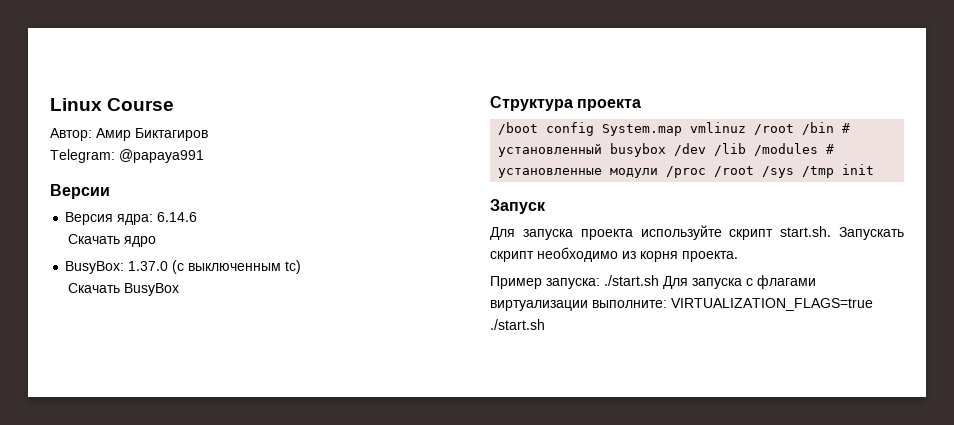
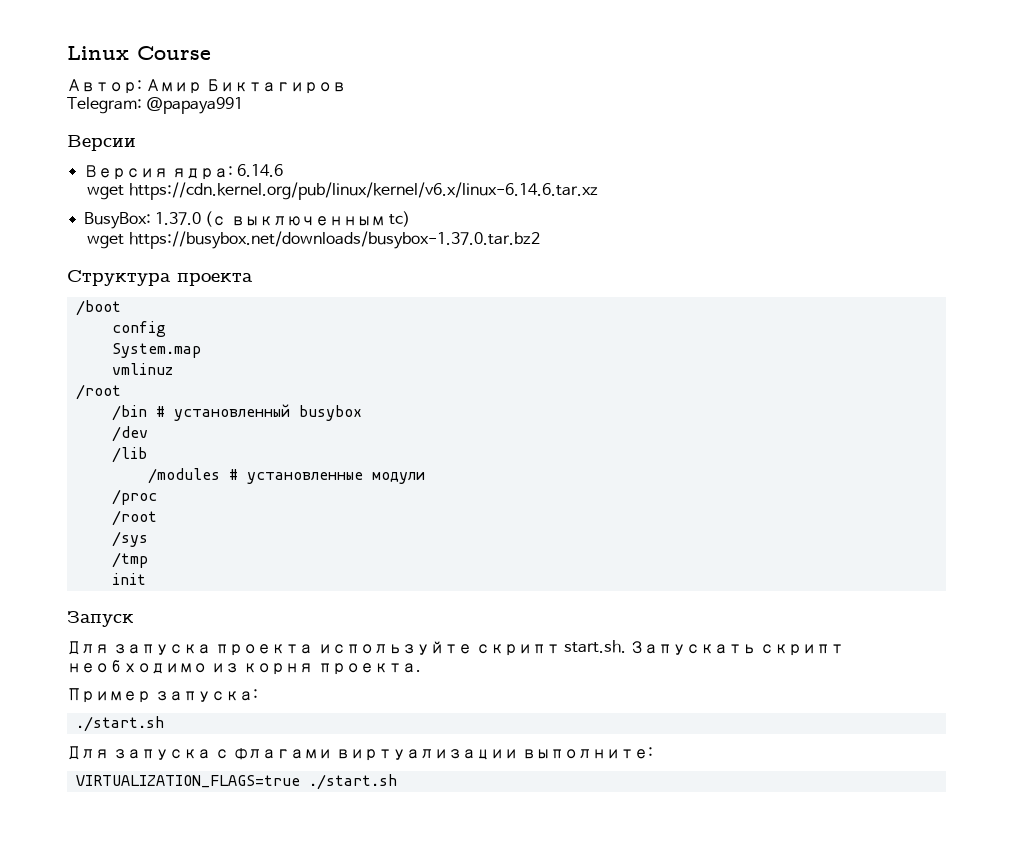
[67,234,156,247] Скачать ядро -> [87,182,598,200] wget https://cdn.kernel.org/pub/linux/kernel/v6.x/linux-6.14.6.tar.xz
[67,283,179,296] Скачать BusyBox -> [87,231,540,249] wget https://busybox.net/downloads/busybox-1.37.0.tar.bz2
(539, 128) none -> (122, 308) //
(595, 129) none -> (167, 329) //
(683, 130) none -> (202, 350) //
[754,124,795,135] /root -> [76,384,122,400] // /root //
(667, 150) none -> (363, 413) //
(707, 149) none -> (149, 434) //
(747, 149) none -> (148, 455) //
(659, 173) none -> (426, 478) //
[714,166,755,177] /root -> [112,510,158,526] // /root //
(795, 172) none -> (149, 539) //
(835, 172) none -> (149, 560) //
[604,275,659,286] ./start.sh -> [76,716,165,732] // ./start.sh //
(667, 304) none -> (653, 753) //

